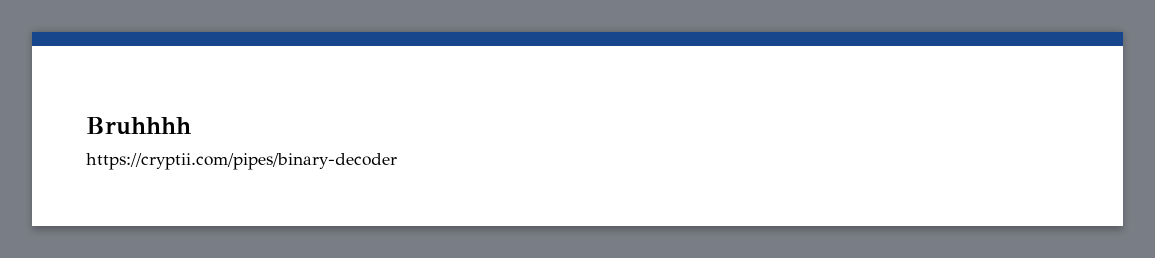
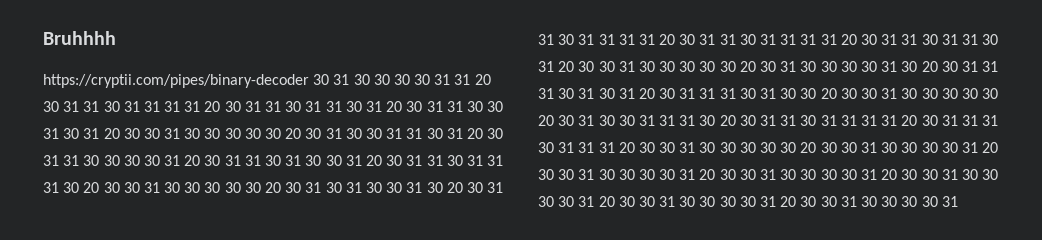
(397, 161) none -> [313,74,491,85] [43,101,504,112] [43,128,504,139] [43,155,504,166] [43,182,504,193] [538,34,999,45] [538,61,999,72] [538,88,999,99] [538,115,999,126] [538,142,999,153] [538,169,999,180] [538,196,958,207] 30 31 30 30 30 30 31 31 20 30 31 31 30 31 31 31 31 20 30 31 31 30 31 31 30 31 20 30 31 31 30 30 31 30 31 20 30 30 31 30 30 30 30 30 20 30 31 30 30 31 31 30 31 20 30 31 31 30 30 30 30 31 20 30 31 31 30 31 30 30 31 20 30 31 31 30 31 31 31 30 20 30 30 31 30 30 30 30 30 20 30 31 30 31 30 30 31 30 20 30 31 31 30 31 31 31 31 20 30 31 31 30 31 31 31 31 20 30 31 31 30 31 31 30 31 20 30 30 31 30 30 30 30 30 20 30 31 30 30 30 30 31 30 20 30 31 31 31 30 31 30 31 20 30 31 31 31 30 31 30 30 20 30 30 31 30 30 30 30 30 20 30 31 30 30 31 31 31 30 20 30 31 31 30 31 31 31 31 20 30 31 31 31 30 31 31 31 20 30 30 31 30 30 30 30 30 20 30 30 31 30 30 30 30 31 20 30 30 31 30 30 30 30 31 20 30 30 31 30 30 30 30 31 20 30 30 31 30 30 30 30 31 20 30 30 31 30 30 30 30 31 20 30 30 31 30 30 30 30 31

